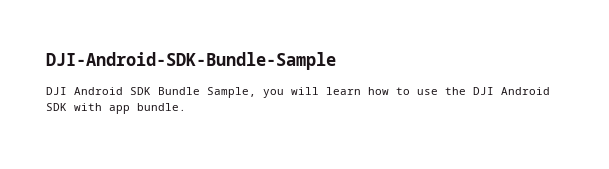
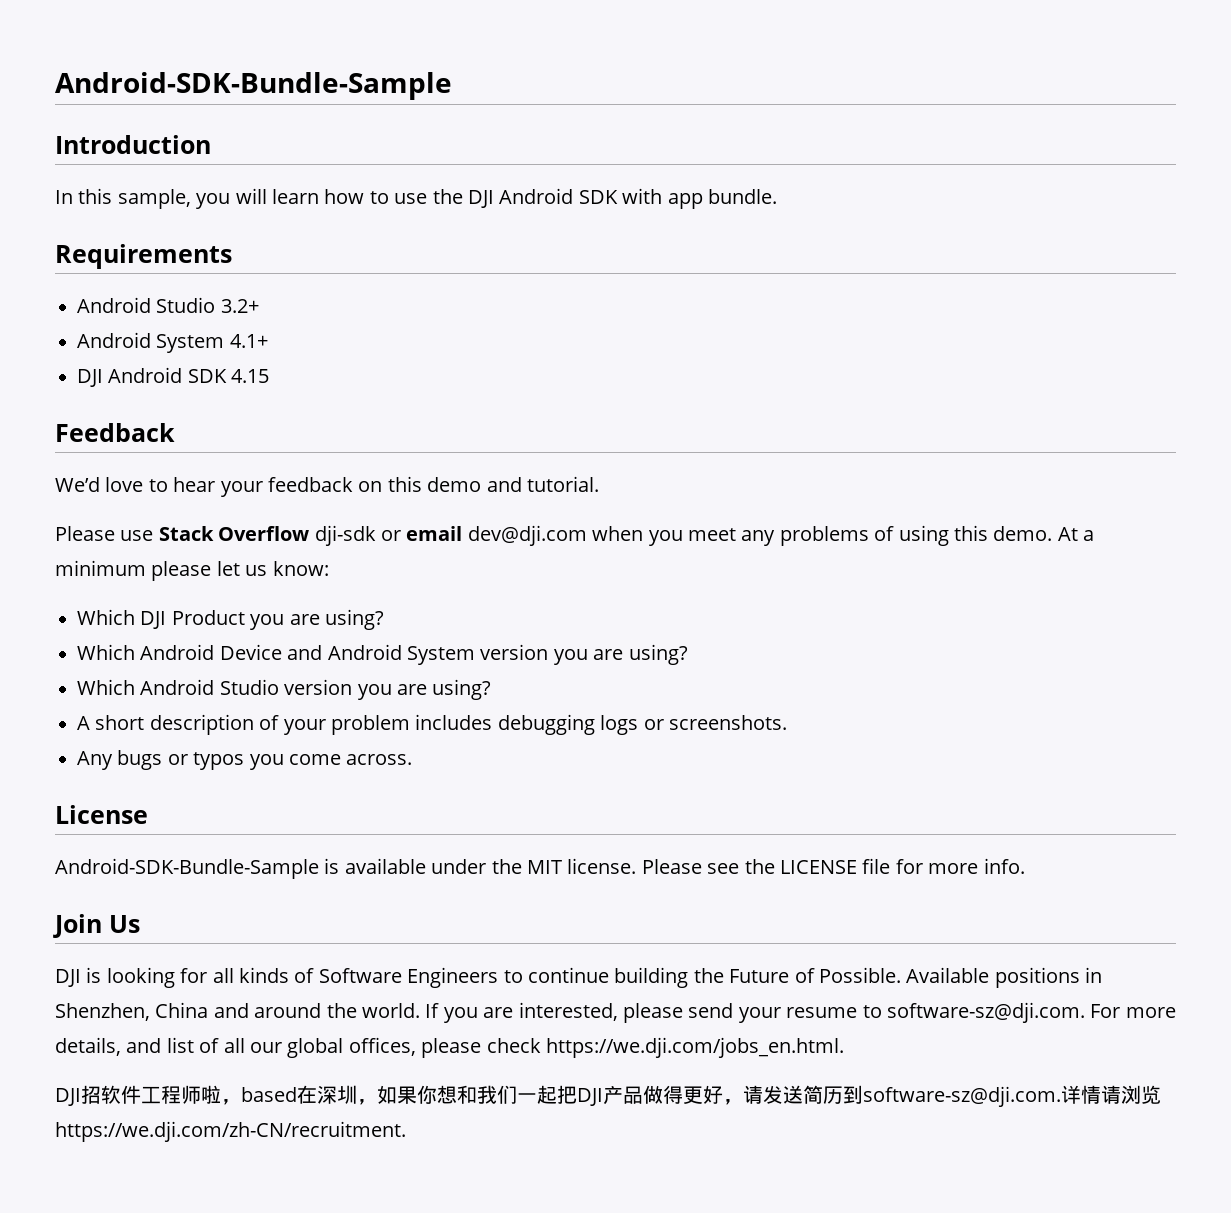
[46,52,336,70] [46,87,256,98] DJI-Android-SDK-Bundle-Sample // DJI Android SDK Bundle Sample, -> [55,72,452,100] [55,135,211,154] [55,188,191,209] Android-SDK-Bundle-Sample // Introduction // In this sample,
(186, 107) none -> [55,244,232,269] [77,297,259,313] [77,332,268,353] [77,367,270,387] [55,423,175,442] [55,476,599,497] [55,525,1095,546] [55,560,329,581] [77,609,384,630] [77,644,688,665] [77,679,492,700] [77,714,787,735] [77,750,413,770] [55,805,148,824] [55,858,1025,879] [53,914,140,938] [55,967,1103,988] [55,1002,1176,1023] [55,1037,844,1058] [55,1085,1161,1107] [55,1121,406,1142] // Requirements // Android Studio 3.2+ // Android System 4.1+ // DJI Android SDK 4.15 // Feedback // We’d love to hear your feedback on this demo and tutorial. // Please use Stack Overflow dji-sdk or email dev@dji.com when you meet any problems of using this demo. At a minimum please let us know: // Which DJI Product you are using? // Which Android Device and Android System version you are using? // Which Android Studio version you are using? // A short description of your problem includes debugging logs or screenshots. // Any bugs or typos you come across. // License // Android-SDK-Bundle-Sample is available under the MIT license. Please see the LICENSE file for more info. // Join Us // DJI is looking for all kinds of Software Engineers to continue building the Future of Possible. Available positions in Shenzhen, China and around the world. If you are interested, please send your resume to software-sz@dji.com. For more details, and list of all our global offices, please check https://we.dji.com/jobs_en.html. // DJI招软件工程师啦，based在深圳，如果你想和我们一起把DJI产品做得更好，请发送简历到software-sz@dji.com.详情请浏览https://we.dji.com/zh-CN/recruitment.

